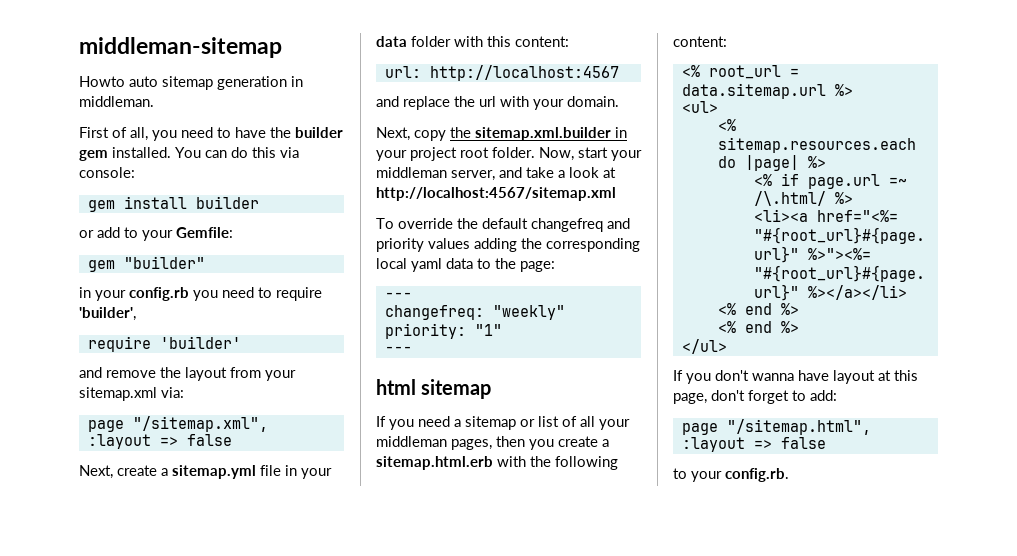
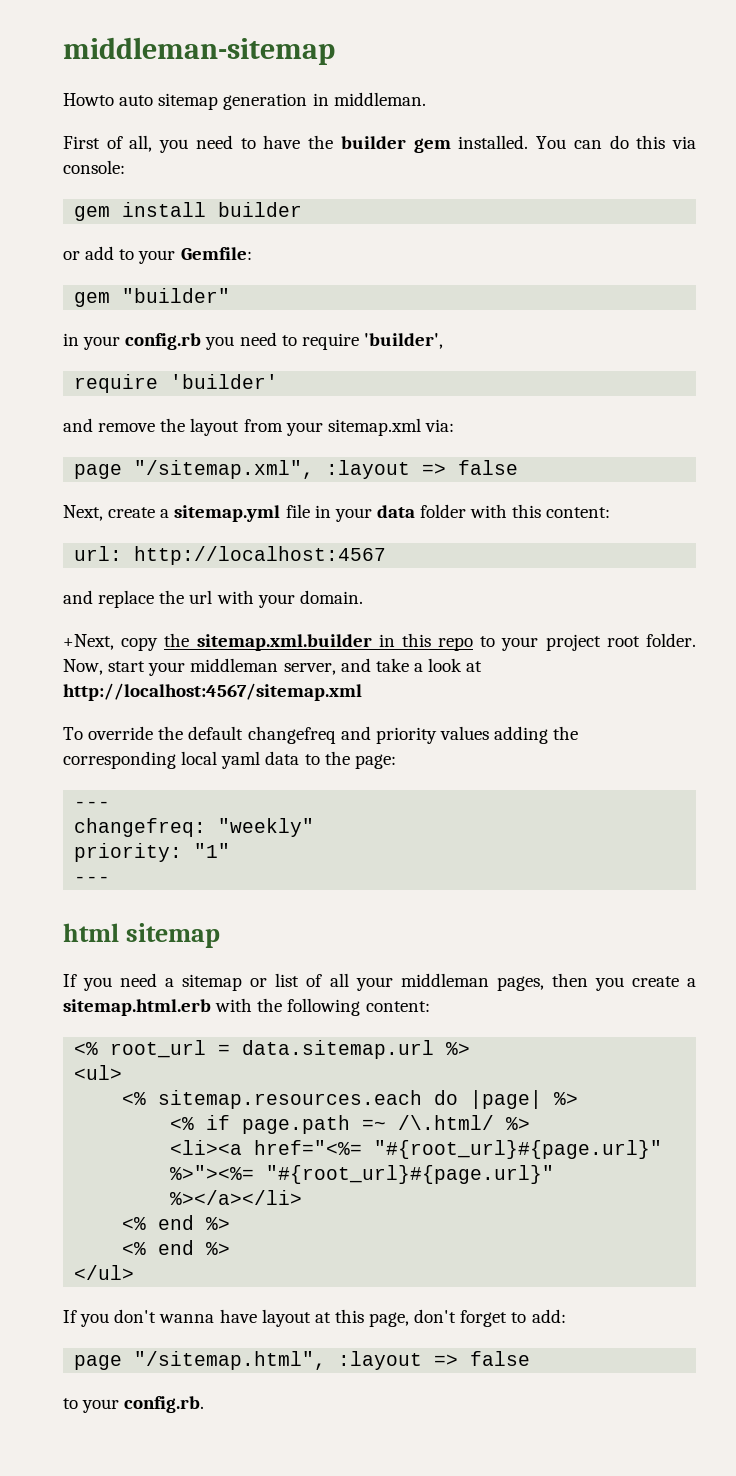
[376,127,410,141] Next, -> [63,634,114,650] +Next,
(627, 132) none -> [401,633,496,651] this repo to
[807,174,880,189] page.url -> [242,1115,351,1134] page.path

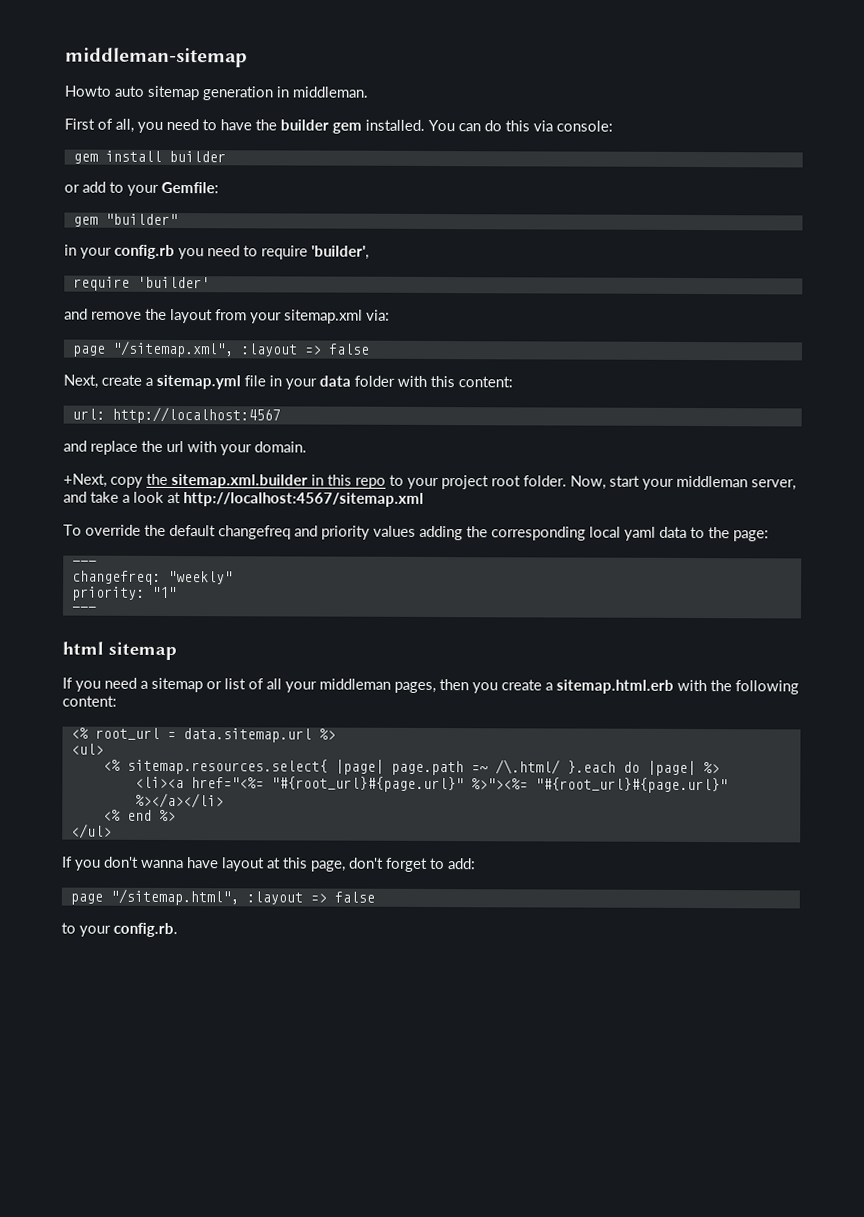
[158,1090,579,1109] [170,1115,495,1134] sitemap.resources.each do |page| %> // <% if page.path =~ /\.html/ -> [126,758,696,777] sitemap.resources.select{ |page| page.path =~ /\.html/ }.each do |page|
[122,1240,231,1255] // <% end %> -> (176, 815) none

